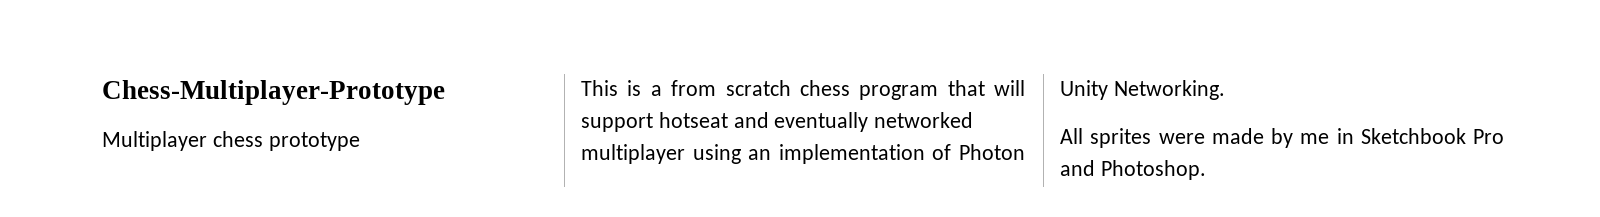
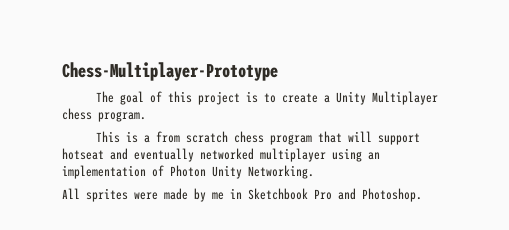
(445, 92) none -> [95,91,366,105] The goal of this project is to create a Unity
[268,132,360,151] prototype -> [98,111,146,122] program.

